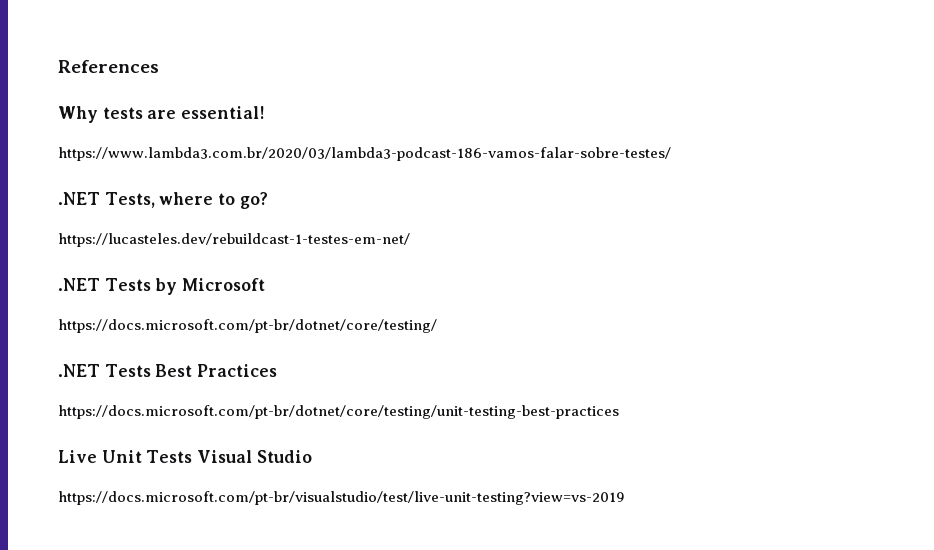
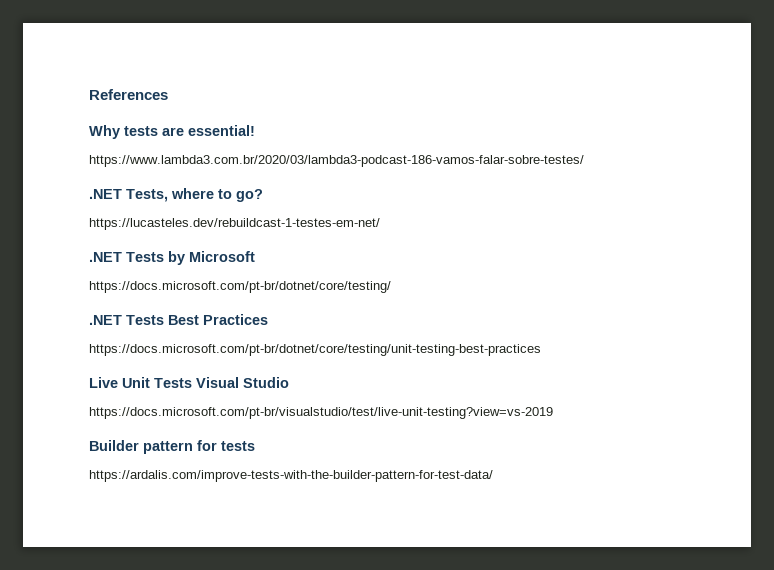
(625, 498) none -> [89,440,255,454] [89,470,493,482] // Builder pattern for tests // https://ardalis.com/improve-tests-with-the-builder-pattern-for-test-data/

